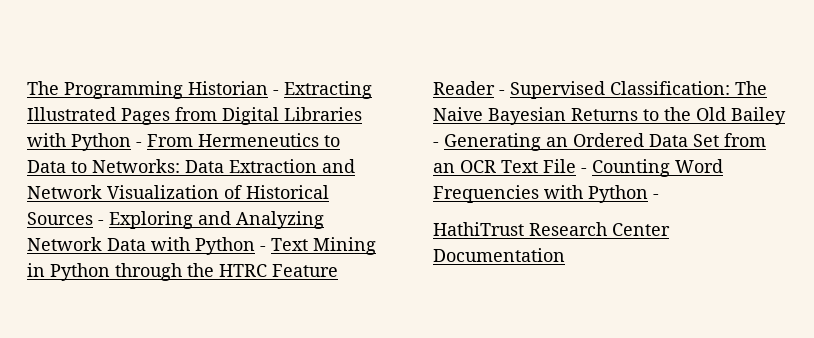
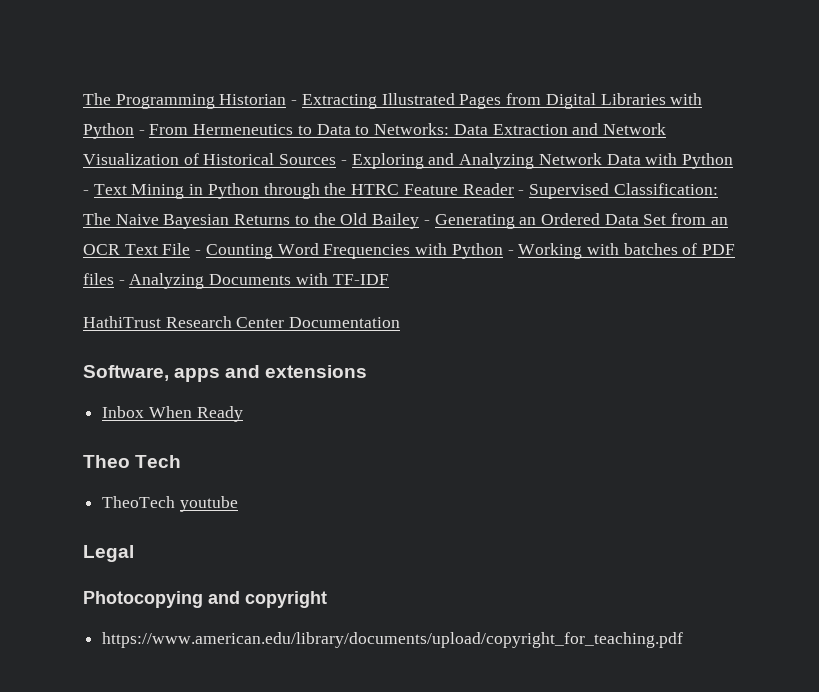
[433,222,670,236] [433,248,565,262] // HathiTrust Research Center Documentation -> [518,243,736,259] [83,273,389,289] [83,316,401,328] [83,365,368,382] [102,406,243,422] [83,455,182,468] [102,496,238,512] [83,545,134,562] [83,591,327,608] [102,632,684,648] Working with batches of PDF files - Analyzing Documents with TF-IDF // HathiTrust Research Center Documentation // Software, apps and extensions // Inbox When Ready // Theo Tech // TheoTech youtube // Legal // Photocopying and copyright // https://www.american.edu/library/documents/upload/copyright_for_teaching.pdf

